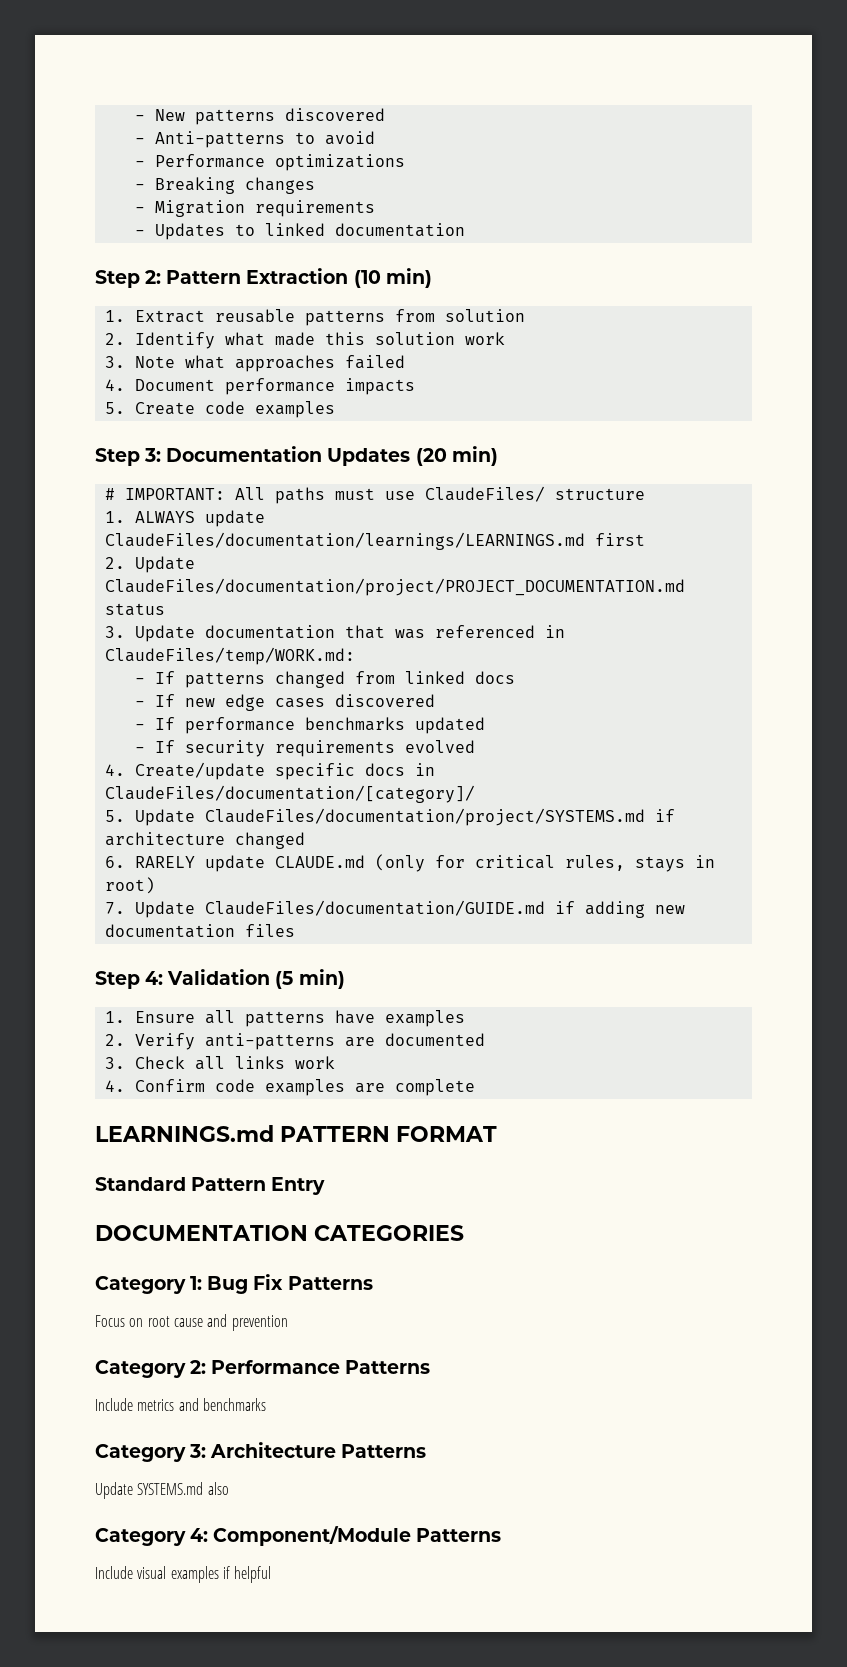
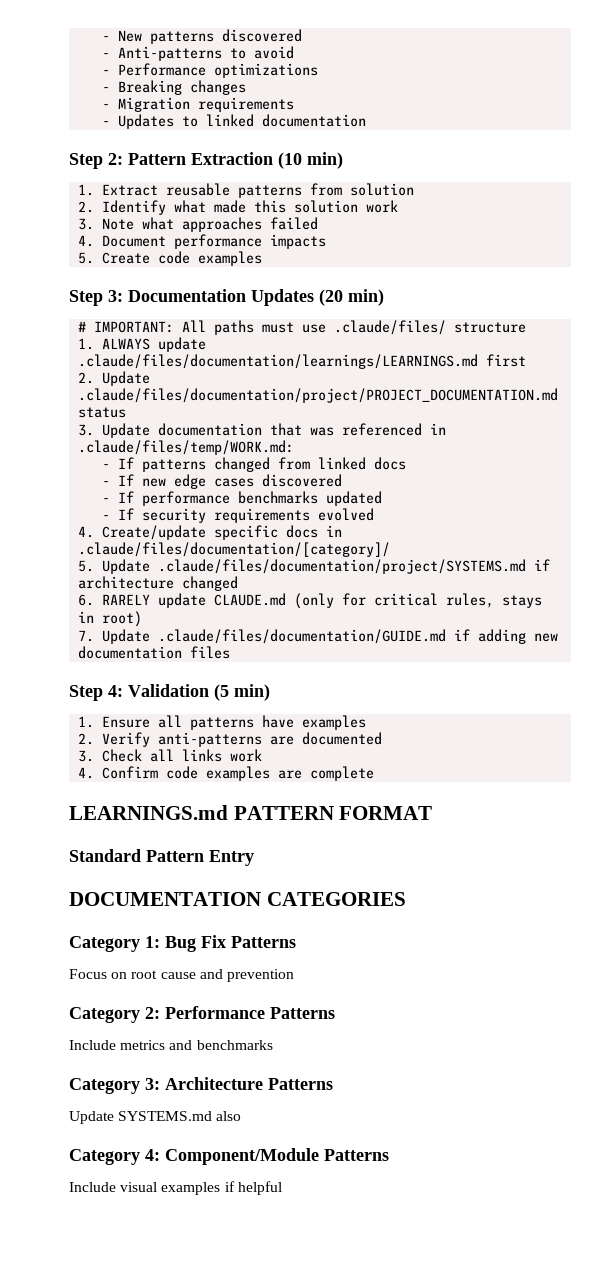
[424,486,545,502] ClaudeFiles/ -> [334,320,447,335] .claude/files/
[104,532,585,550] ClaudeFiles/documentation/learnings/LEARNINGS.md -> [78,354,479,369] .claude/files/documentation/learnings/LEARNINGS.md
[104,578,685,596] ClaudeFiles/documentation/project/PROJECT_DOCUMENTATION.md -> [78,388,559,403] .claude/files/documentation/project/PROJECT_DOCUMENTATION.md
[104,647,355,665] ClaudeFiles/temp/WORK.md: -> [78,440,295,455] .claude/files/temp/WORK.md:
[104,785,475,803] ClaudeFiles/documentation/[category]/ -> [78,542,391,557] .claude/files/documentation/[category]/
[204,808,645,826] ClaudeFiles/documentation/project/SYSTEMS.md -> [158,559,527,574] .claude/files/documentation/project/SYSTEMS.md
[204,900,545,916] ClaudeFiles/documentation/GUIDE.md -> [158,629,447,644] .claude/files/documentation/GUIDE.md

